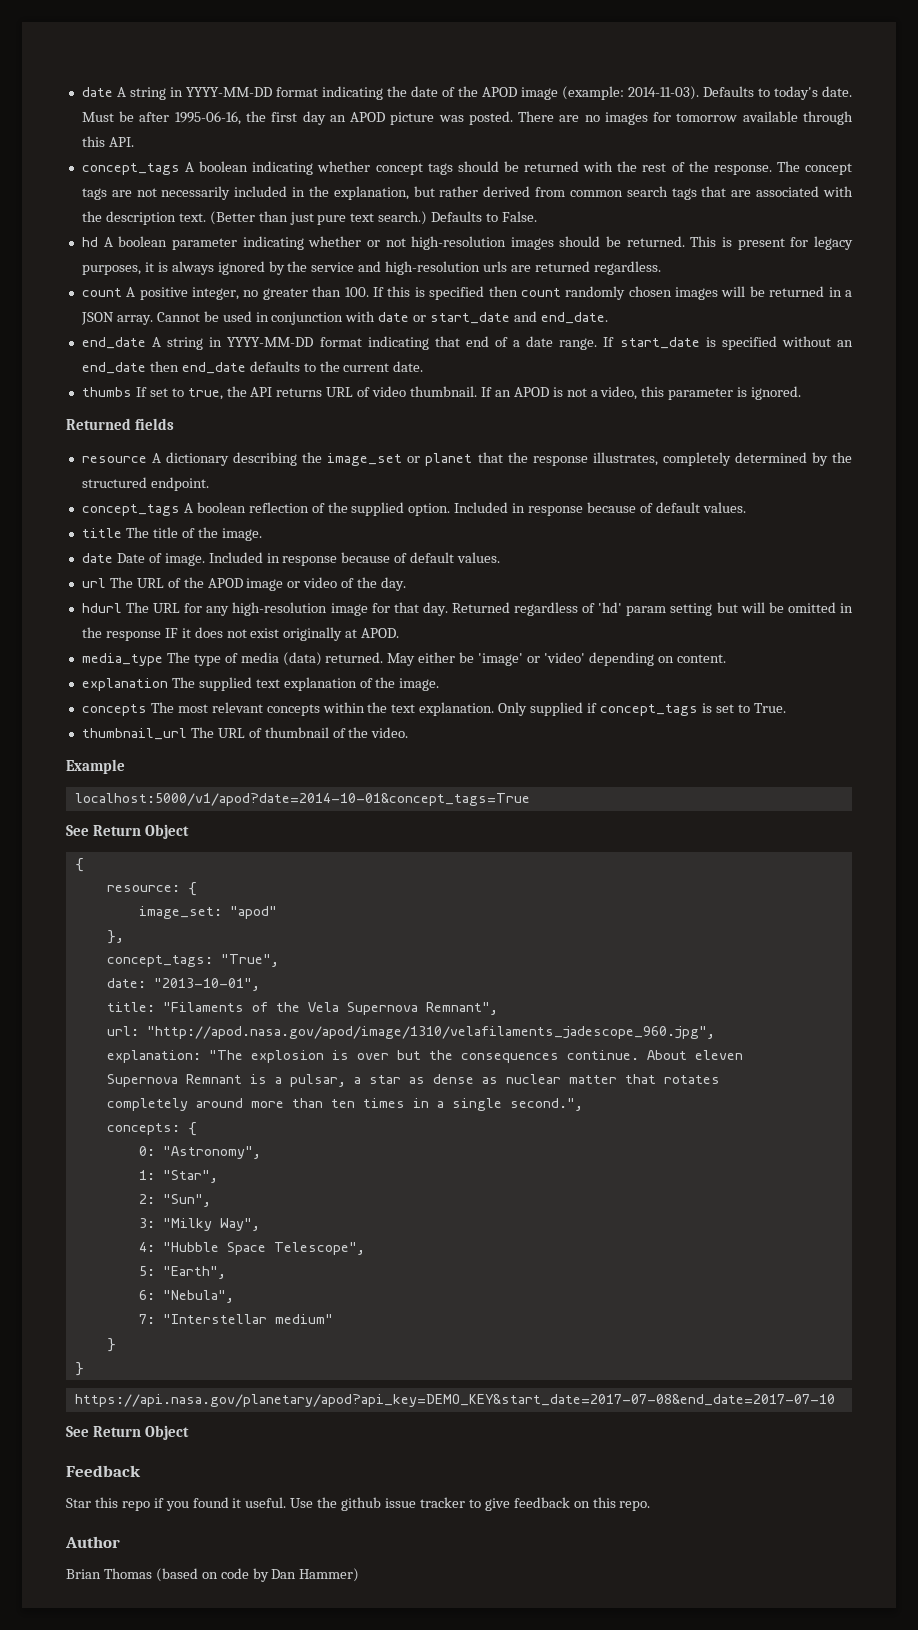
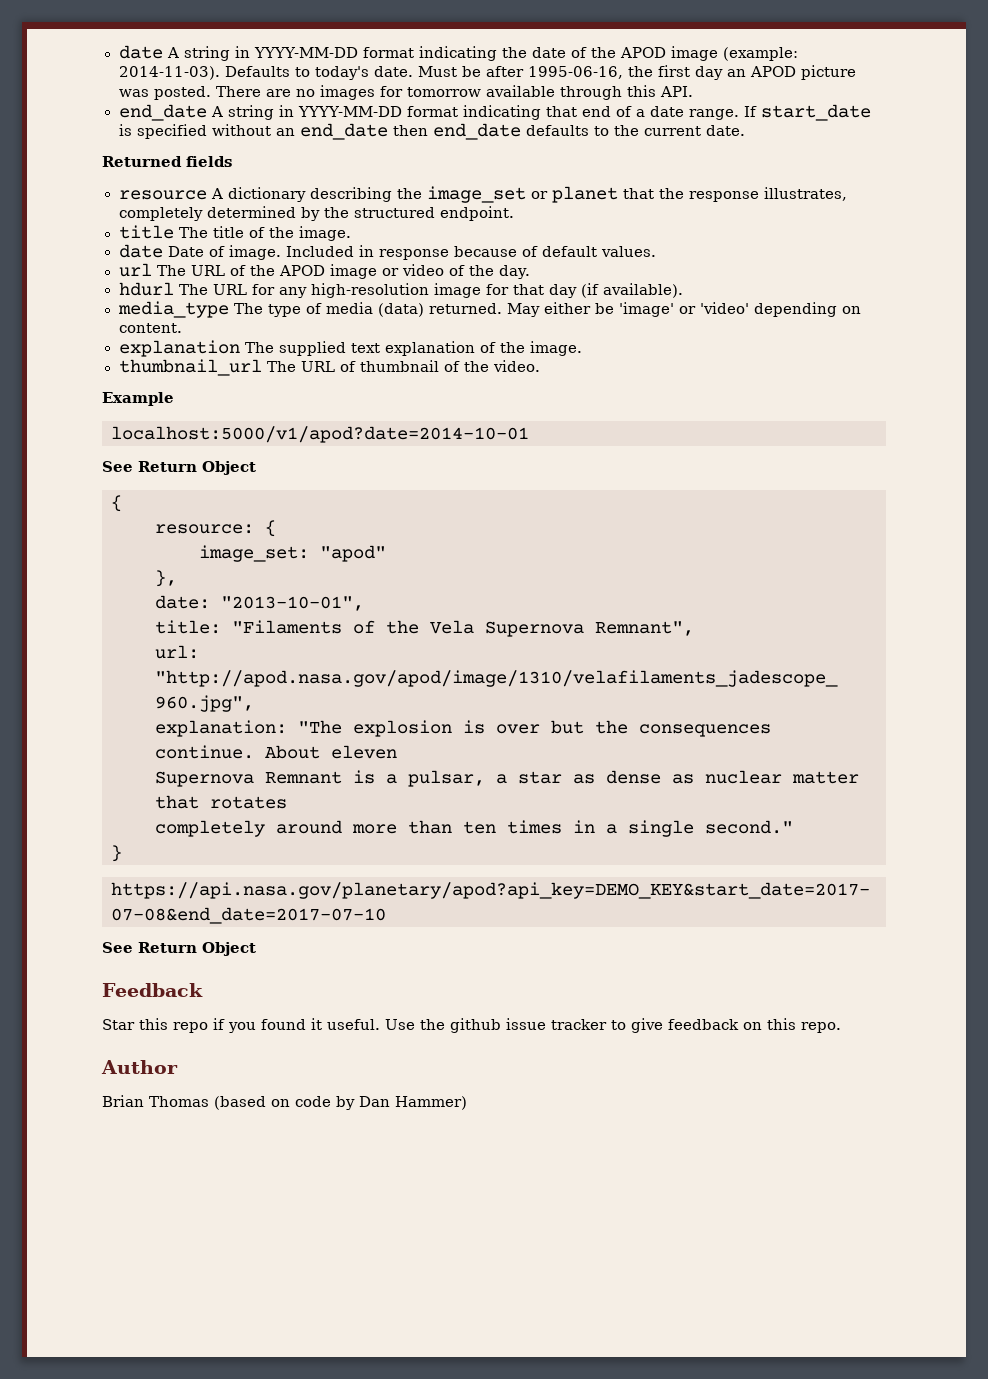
[81,161,852,175] [81,186,853,200] [81,211,538,225] [81,236,853,250] [81,261,661,275] [81,286,852,300] [80,311,608,325] // concept_tags A boolean indicating whether concept tags should be returned with the rest of the response. The concept tags are not necessarily included in the explanation, but rather derived from common search tags that are associated with the description text. (Better than just pure text search.) Defaults to False. // hd A boolean parameter indicating whether or not high-resolution images should be returned. This is present for legacy purposes, it is always ignored by the service and high-resolution urls are returned regardless. // count A positive integer, no greater than 100. If this is specified then count randomly chosen images will be returned in a JSON array. Cannot be used in conjunction with date or start_date and end_date. -> (693, 91) none
[81,386,802,400] // thumbs If set to true, the API returns URL of video thumbnail. If an APOD is not a video, this parameter is ignored. -> (745, 130) none
[81,502,746,516] // concept_tags A boolean reflection of the supplied option. Included in response because of default values. -> (514, 213) none
[422,602,853,616] [81,627,400,641] day. Returned regardless of 'hd' param setting but will be omitted in the response IF it does not exist originally at APOD. -> [548,283,683,298] day (if available).
[81,702,786,716] // concepts The most relevant concepts within the text explanation. Only supplied if concept_tags is set to True. -> (582, 348) none
[74,793,530,806] localhost:5000/v1/apod?date=2014-10-01&concept_tags=True -> [111,426,529,443] localhost:5000/v1/apod?date=2014-10-01
[106,954,279,967] // concept_tags: "True", -> (177, 578) none
[509,1098,583,1111] [106,1122,197,1136] [138,1146,261,1159] [138,1170,218,1183] [138,1194,211,1207] [138,1218,260,1231] [138,1242,365,1255] [138,1266,226,1279] [138,1290,234,1303] [138,1314,333,1324] [106,1338,116,1352] second.", // concepts: { // 0: "Astronomy", // 1: "Star", // 2: "Sun", // 3: "Milky Way", // 4: "Hubble Space Telescope", // 5: "Earth", // 6: "Nebula", // 7: "Interstellar medium" // } -> [705,820,793,834] second."

